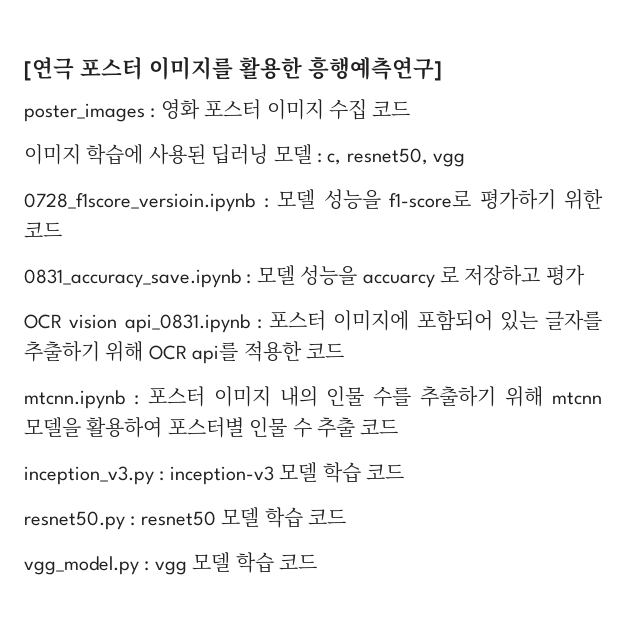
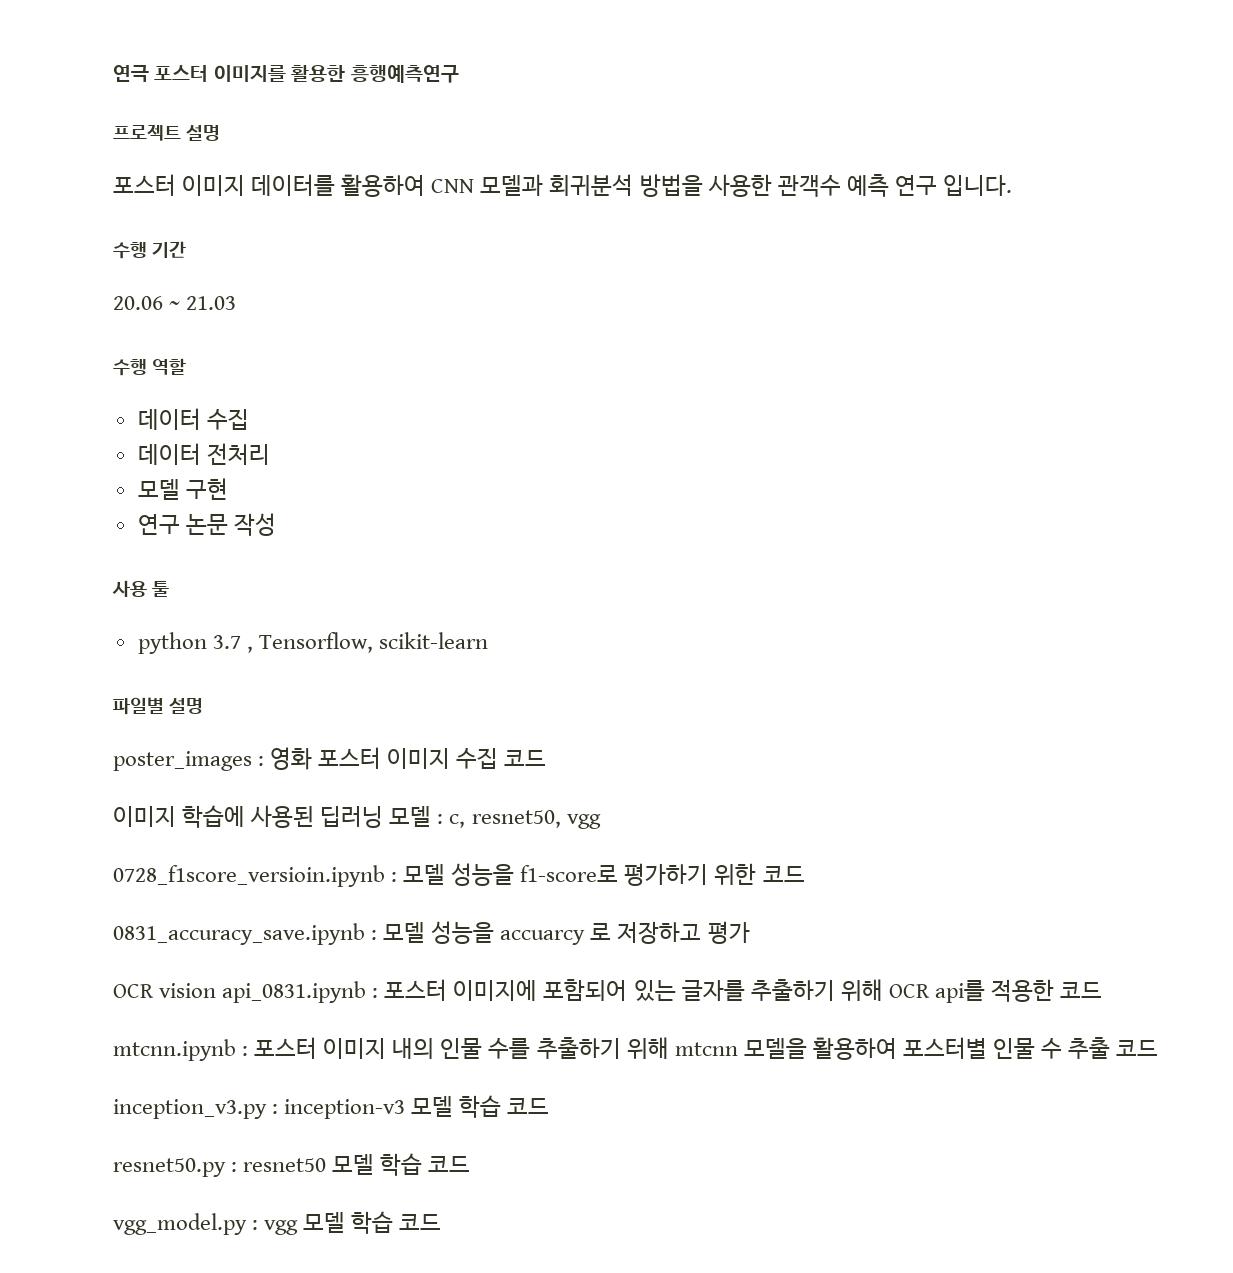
[24,57,74,81] [연극 -> [113,65,149,82] 연극
[308,56,442,81] 흥행예측연구] -> [350,65,459,83] [113,124,221,141] [113,174,1012,197] [113,241,187,259] [113,296,237,310] [113,358,187,376] [137,408,249,430] [137,443,270,465] [137,478,228,500] [137,513,276,536] [112,580,170,597] [137,632,489,654] [113,697,204,715] 흥행예측연구 // 프로젝트 설명 // 포스터 이미지 데이터를 활용하여 CNN 모델과 회귀분석 방법을 사용한 관객수 예측 연구 입니다. // 수행 기간 // 20.06 ~ 21.03 // 수행 역할 // 데이터 수집 // 데이터 전처리 // 모델 구현 // 연구 논문 작성 // 사용 툴 // python 3.7 , Tensorflow, scikit-learn // 파일별 설명

